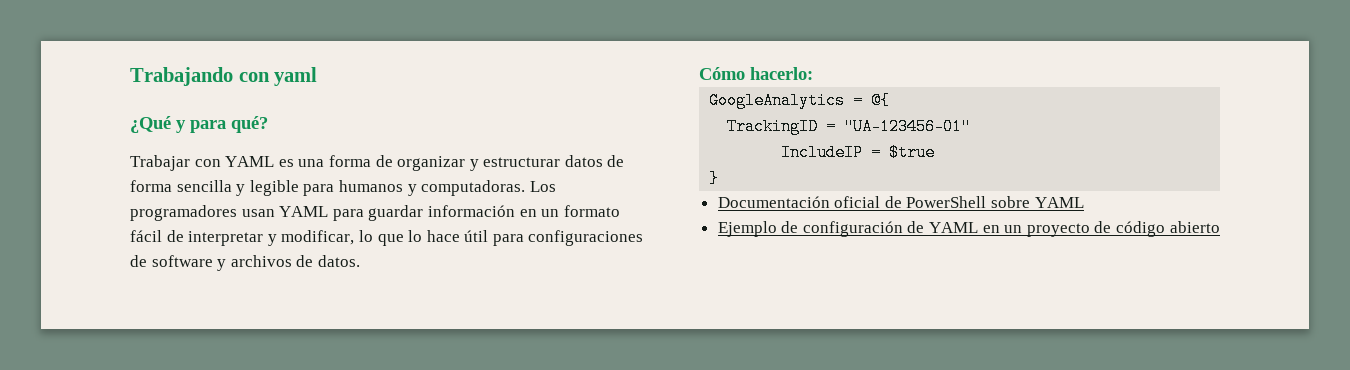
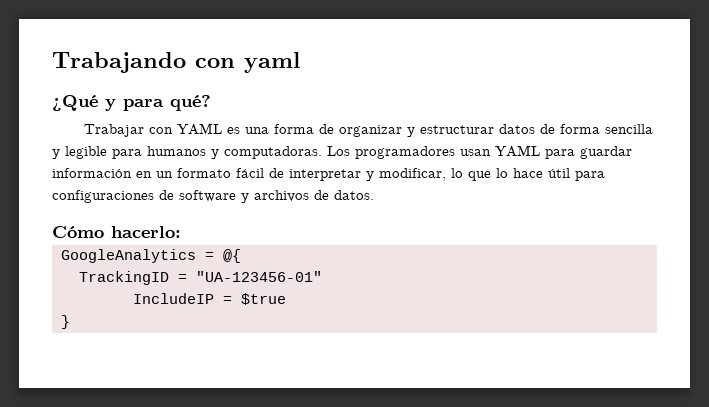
[717,196,1084,208] [717,221,1220,237] // Documentación oficial de PowerShell sobre YAML // Ejemplo de configuración de YAML en un proyecto de código abierto -> (70, 322) none

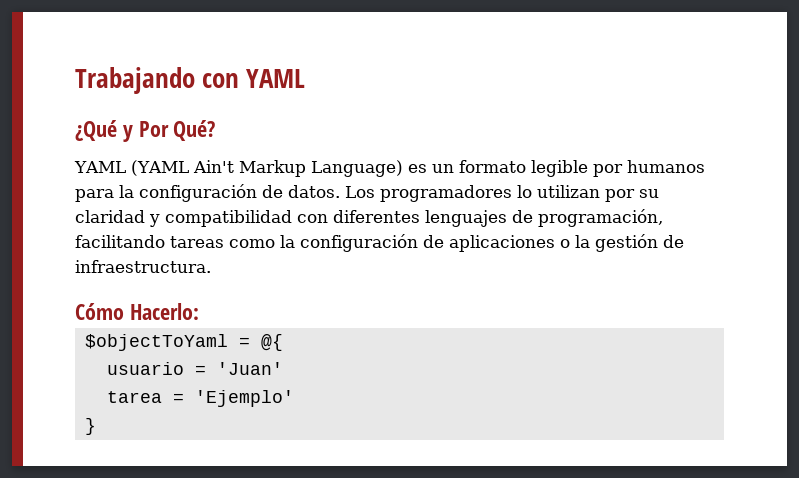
[244,52,300,73] yaml -> [246,69,306,88] YAML
[123,95,211,111] [83,123,653,137] [52,145,632,159] [52,168,605,181] [52,190,374,203] para qué? // Trabajar con YAML es una forma de organizar y estructurar datos de forma sencilla y legible para humanos y computadoras. Los programadores usan YAML para guardar información en un formato fácil de interpretar y modificar, lo que lo hace útil para configuraciones de software y archivos de datos. -> [138,120,216,141] [74,160,705,177] [75,184,659,202] [75,209,663,227] [75,234,684,252] [75,260,211,273] Por Qué? // YAML (YAML Ain't Markup Language) es un formato legible por humanos para la configuración de datos. Los programadores lo utilizan por su claridad y compatibilidad con diferentes lenguajes de programación, facilitando tareas como la configuración de aplicaciones o la gestión de infraestructura.
[111,226,181,238] [60,249,196,263] hacerlo: // GoogleAnalytics -> [129,303,199,320] [84,334,228,351] Hacerlo: // $objectToYaml
[78,271,322,285] [132,293,286,305] TrackingID = "UA-123456-01" // IncludeIP = $true -> [106,362,283,375] [106,390,294,407] usuario = 'Juan' // tarea = 'Ejemplo'

